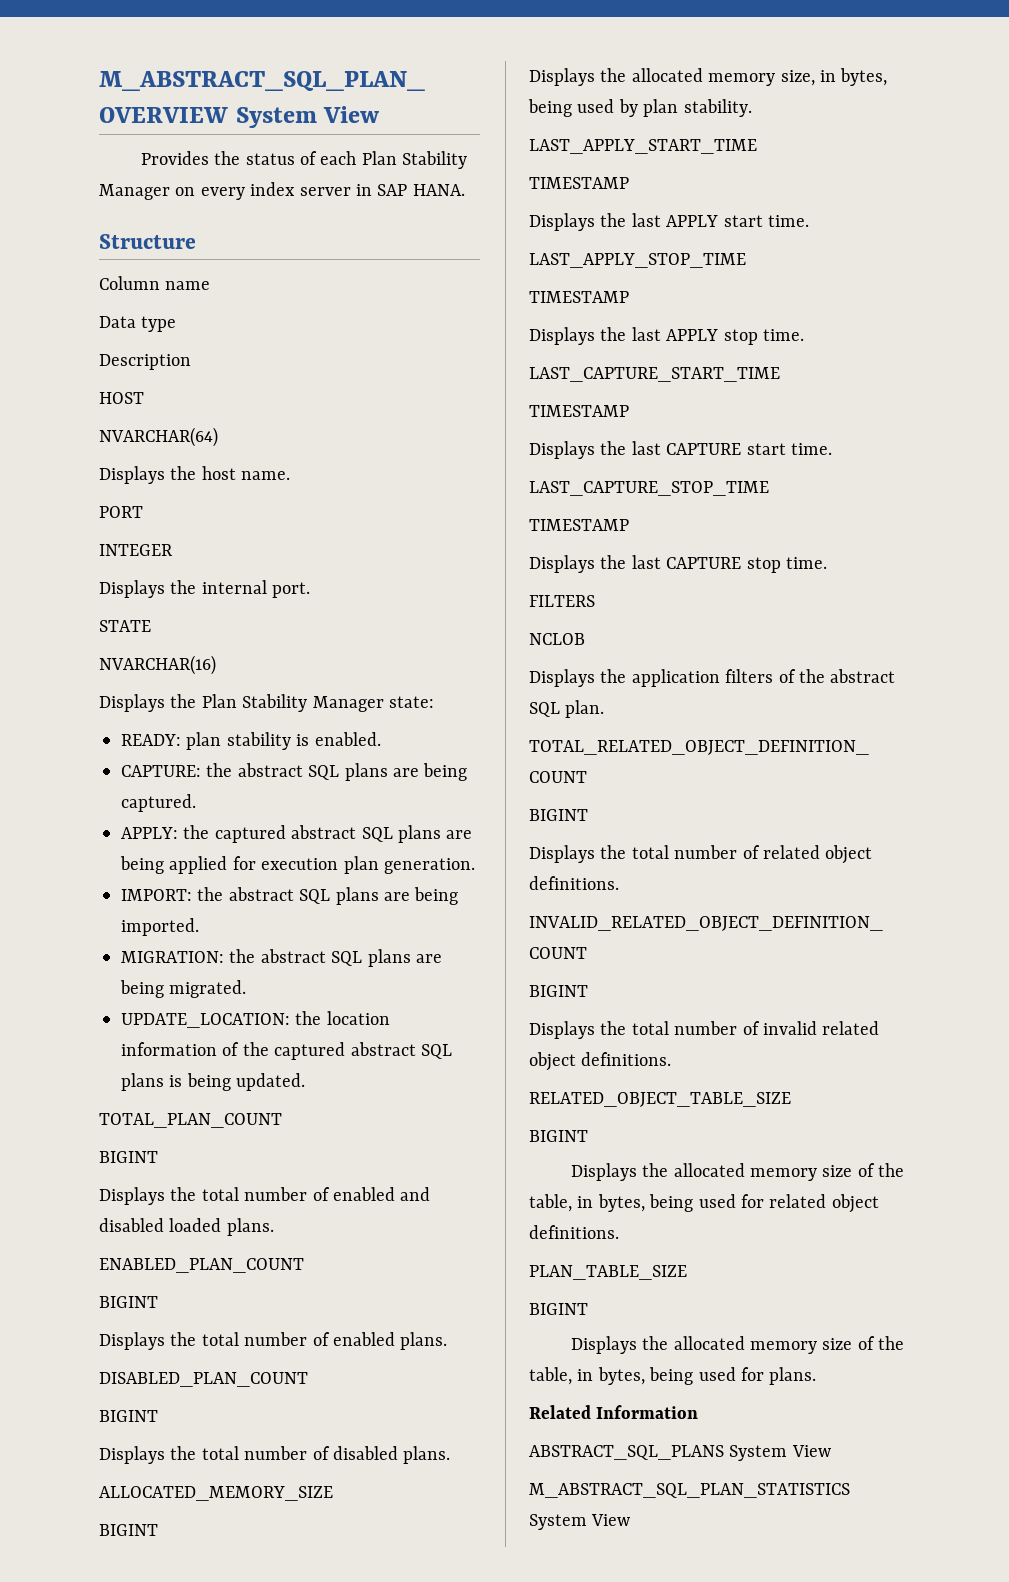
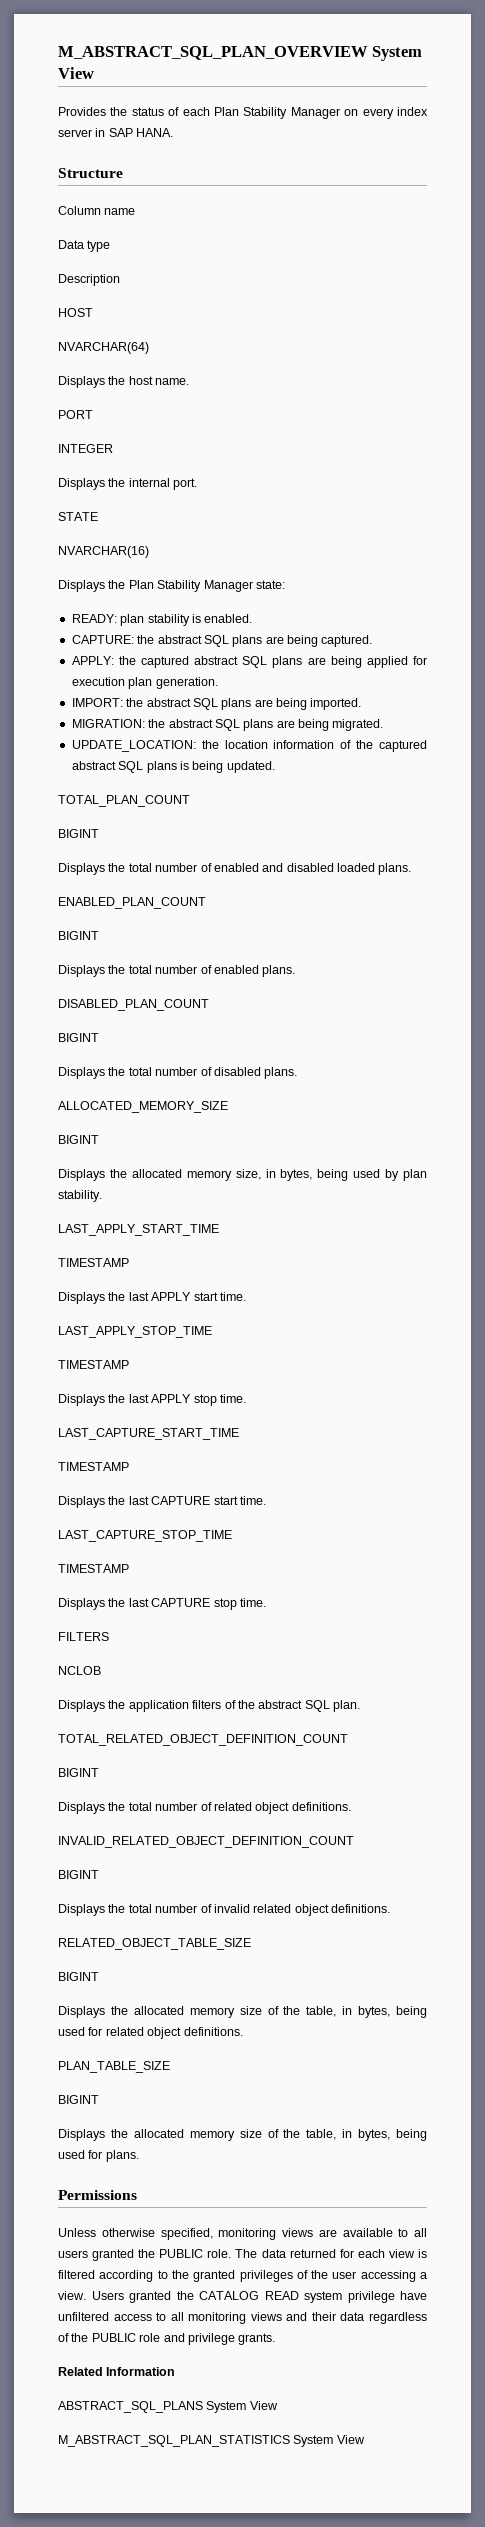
(817, 1376) none -> [58,2190,137,2200] [58,2228,427,2240] [58,2249,427,2261] [58,2270,428,2282] [58,2291,427,2303] [58,2312,427,2324] [58,2333,276,2345] // Permissions // Unless otherwise specified, monitoring views are available to all users granted the PUBLIC role. The data returned for each view is filtered according to the granted privileges of the user accessing a view. Users granted the CATALOG READ system privilege have unfiltered access to all monitoring views and their data regardless of the PUBLIC role and privilege grants.

